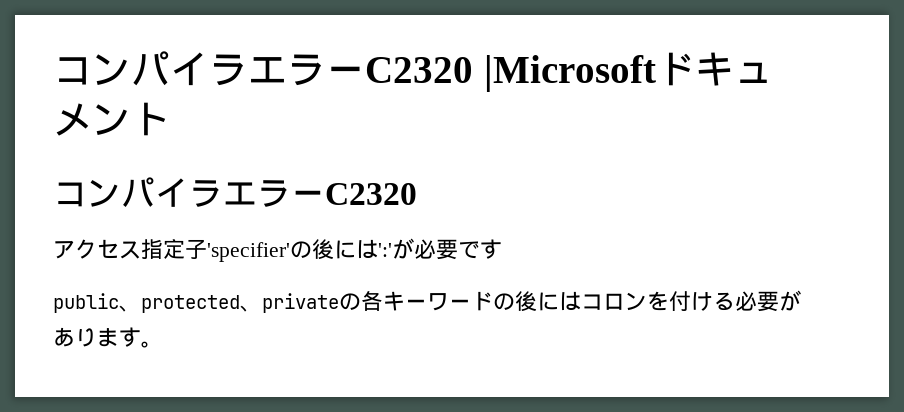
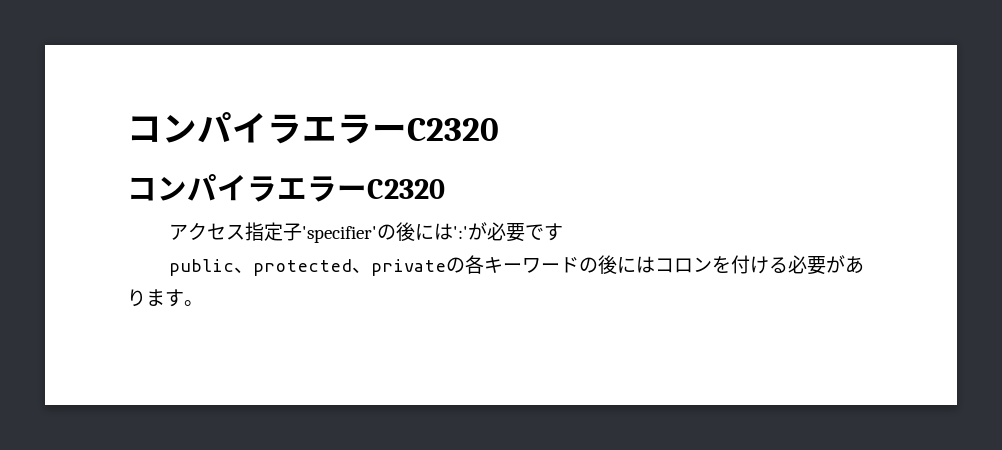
[53,51,773,92] [53,102,170,136] コンパイラエラーC2320 |Microsoftドキュメント -> [127,112,499,144] コンパイラエラーC2320

